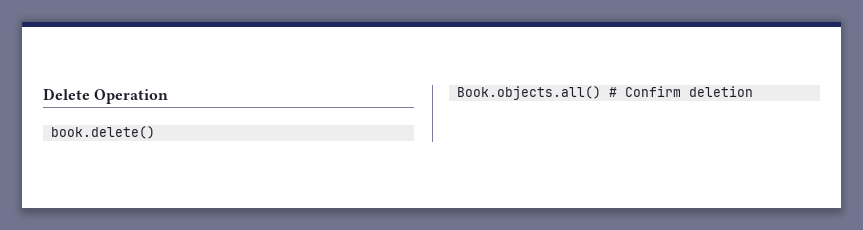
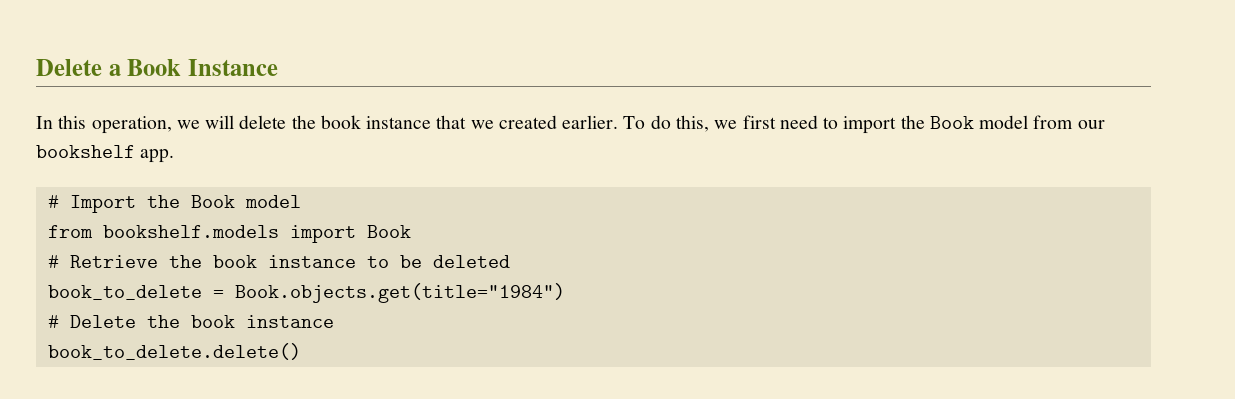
[43,88,169,104] [51,126,156,139] [457,86,754,100] Delete Operation // book.delete() // Book.objects.all() # Confirm deletion -> [36,59,278,76] [36,115,1105,134] [36,145,175,163] [47,195,301,213] [47,225,411,243] [47,255,510,268] [47,283,565,303] [47,315,334,328] [47,343,301,360] Delete a Book Instance // In this operation, we will delete the book instance that we created earlier. To do this, we first need to import the Book model from our bookshelf app. // # Import the Book model // from bookshelf.models import Book // # Retrieve the book instance to be deleted // book_to_delete = Book.objects.get(title="1984") // # Delete the book instance // book_to_delete.delete()

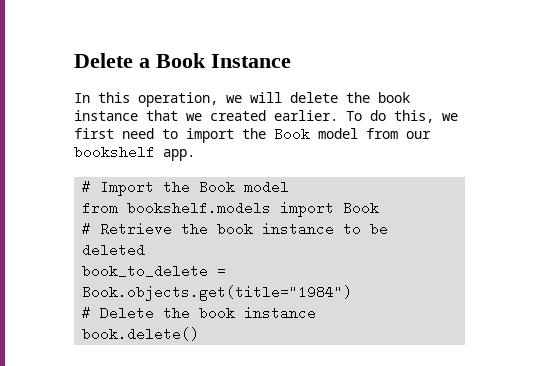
[47,343,301,360] book_to_delete.delete() -> [82,327,200,341] book.delete()

